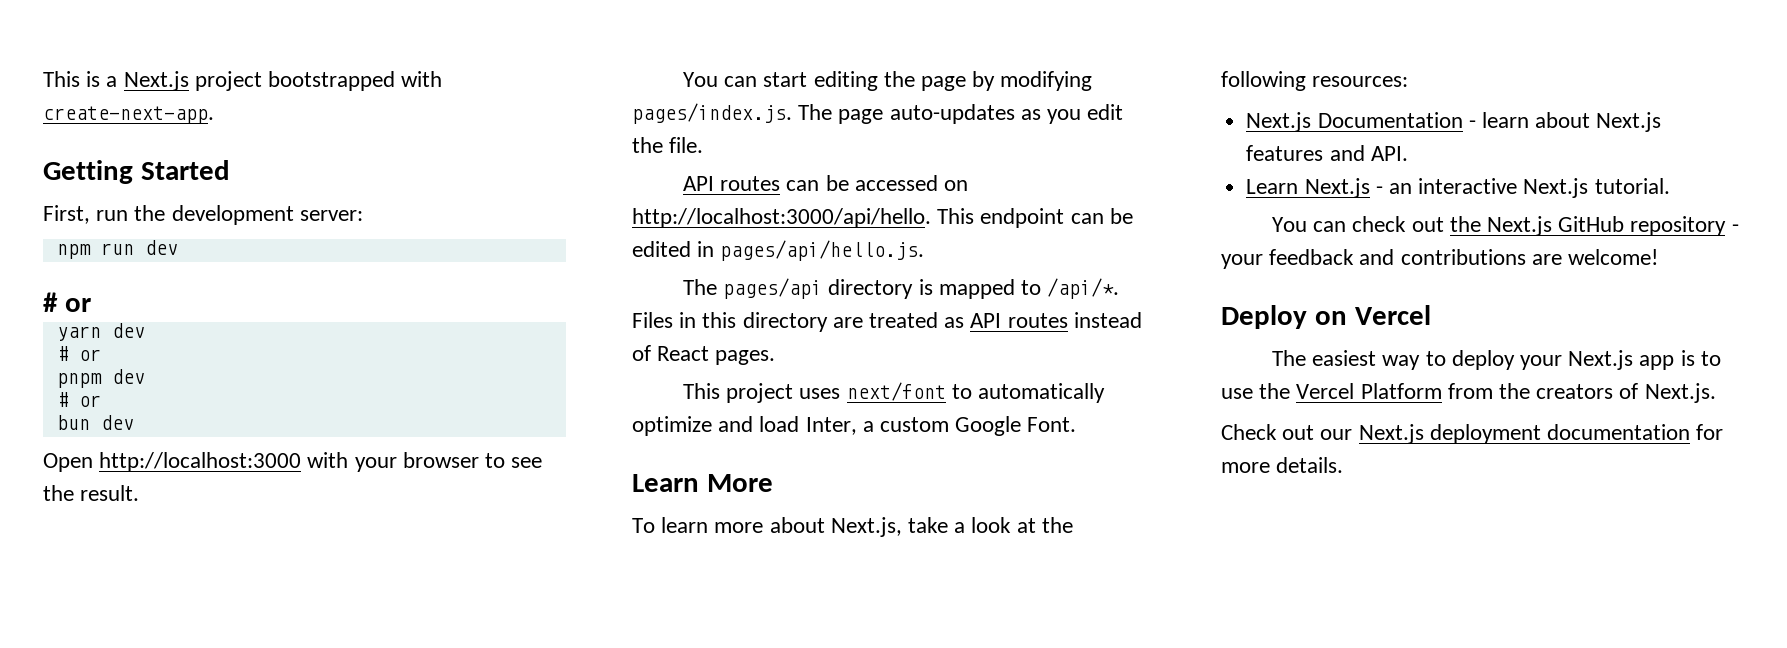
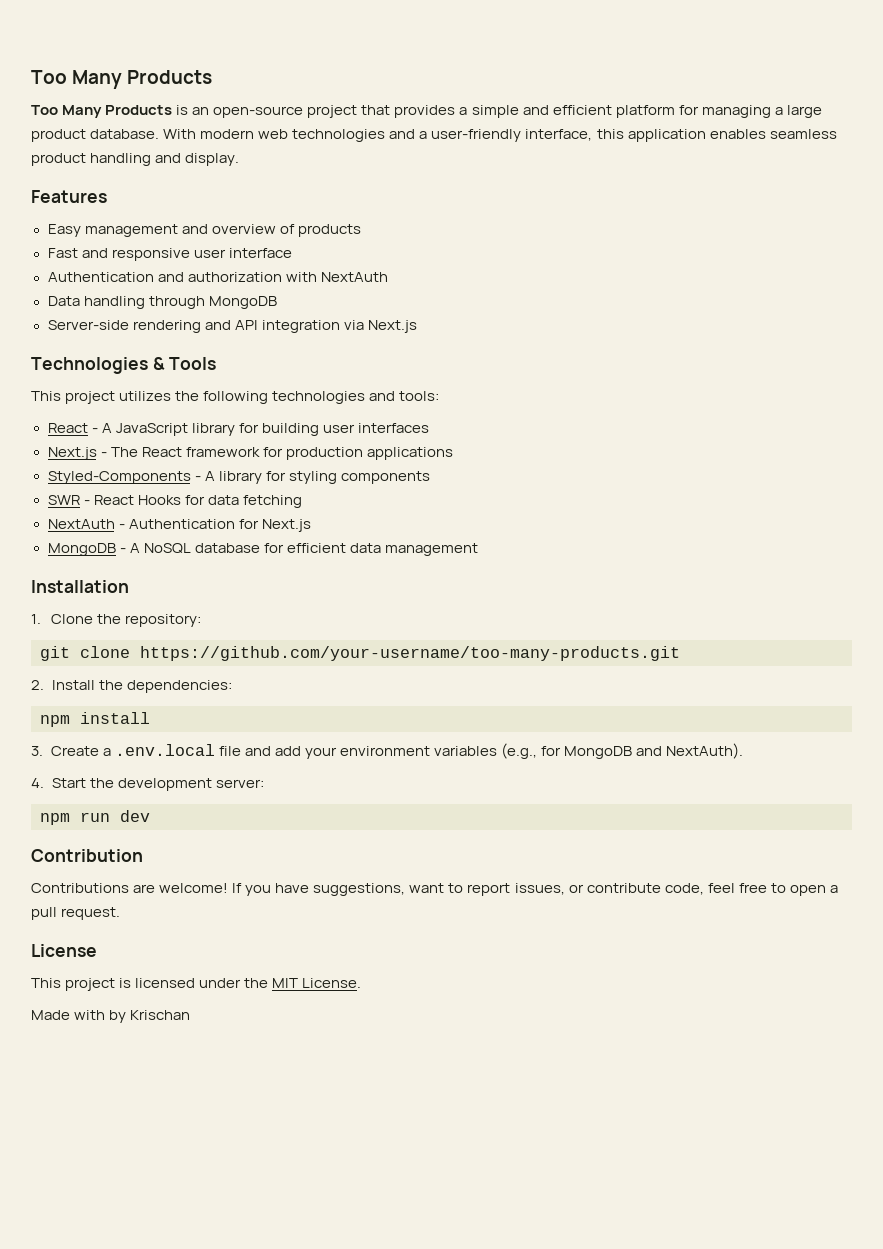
[43,71,443,91] [43,106,214,124] [43,160,230,184] [43,205,129,224] This is a Next.js project bootstrapped with create-next-app. // Getting Started // First, run -> [31,70,213,89] [31,105,822,118] [31,129,837,142] [31,153,240,166] [31,190,107,203] [47,224,361,237] [47,248,292,261] [47,272,388,282] [47,296,277,309] [47,320,417,333] [31,357,217,374] [31,391,440,404] [47,423,429,436] [47,447,453,460] [47,471,430,484] [47,495,302,508] [47,519,311,532] [47,543,478,556] [31,580,129,593] [31,614,201,627] [40,646,680,661] [31,680,232,693] [40,712,150,727] [31,743,744,759] [31,778,86,788] Too Many Products // Too Many Products is an open-source project that provides a simple and efficient platform for managing a large product database. With modern web technologies and a user-friendly interface, this application enables seamless product handling and display. // Features // Easy management and overview of products // Fast and responsive user interface // Authentication and authorization with NextAuth // Data handling through MongoDB // Server-side rendering and API integration via Next.js // Technologies & Tools // This project utilizes the following technologies and tools: // React - A JavaScript library for building user interfaces // Next.js - The React framework for production applications // Styled-Components - A library for styling components // SWR - React Hooks for data fetching // NextAuth - Authentication for Next.js // MongoDB - A NoSQL database for efficient data management // Installation // 1. Clone the repository: // git clone https://github.com/your-username/too-many-products.git // 2. Install the dependencies: // npm install // 3. Create a .env.local file and add your environment variables (e.g., for MongoDB and NextAuth). // 4. Start
[43,292,91,312] [56,323,145,341] [56,346,101,361] [56,369,145,388] [56,392,101,407] [56,415,134,430] [43,452,543,472] [43,485,140,501] [682,71,1093,91] [632,103,1124,124] [632,137,704,153] [682,175,968,191] [632,208,1133,228] [632,240,925,261] [682,278,1120,299] [632,312,1142,332] [632,345,776,365] [682,382,1105,403] [632,416,1077,436] [632,474,773,492] [632,517,1073,537] [1221,71,1409,91] [1246,112,1662,132] [1246,145,1408,161] [1246,178,1670,198] [1271,216,1739,236] [1221,249,1659,269] [1221,305,1431,329] [1271,350,1721,370] [1221,383,1716,403] [1221,424,1724,444] [1221,457,1344,473] # or // yarn dev // # or // pnpm dev // # or // bun dev // Open http://localhost:3000 with your browser to see the result. // You can start editing the page by modifying pages/index.js. The page auto-updates as you edit the file. // API routes can be accessed on http://localhost:3000/api/hello. This endpoint can be edited in pages/api/hello.js. // The pages/api directory is mapped to /api/*. Files in this directory are treated as API routes instead of React pages. // This project uses next/font to automatically optimize and load Inter, a custom Google Font. // Learn More // To learn more about Next.js, take a look at the following resources: // Next.js Documentation - learn about Next.js features and API. // Learn Next.js - an interactive Next.js tutorial. // You can check out the Next.js GitHub repository - your feedback and contributions are welcome! // Deploy on Vercel // The easiest way to deploy your Next.js app is to use the Vercel Platform from the creators of Next.js. // Check out our Next.js deployment documentation for more details. -> [31,849,143,862] [31,883,838,896] [31,907,121,920] [31,944,97,957] [31,978,362,991] [31,1010,191,1023] Contribution // Contributions are welcome! If you have suggestions, want to report issues, or contribute code, feel free to open a pull request. // License // This project is licensed under the MIT License. // Made with by Krischan

